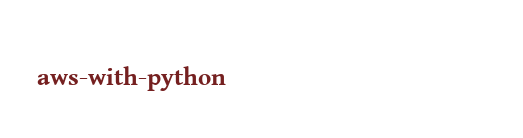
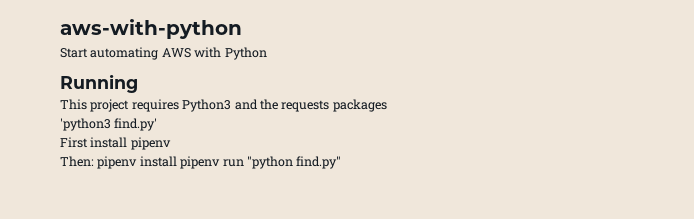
(226, 78) none -> [60,47,267,60] [60,74,138,93] [60,99,387,112] [60,118,158,131] [60,137,171,150] [60,156,342,169] // Start automating AWS with Python // Running // This project requires Python3 and the requests packages // 'python3 find.py' // First install pipenv // Then: pipenv install pipenv run "python find.py"

